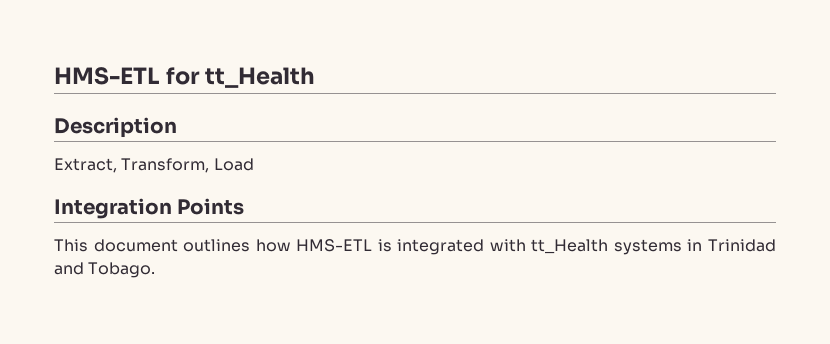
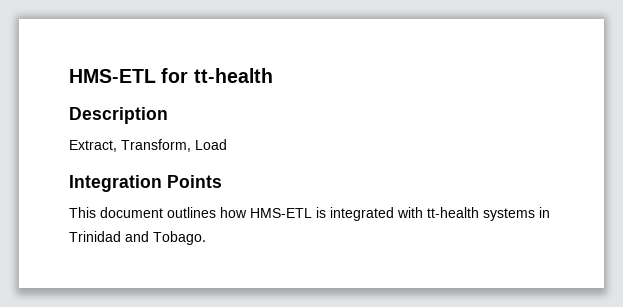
[205,67,316,88] tt_Health -> [193,68,273,83] tt-health
[531,239,609,254] tt_Health -> [427,207,479,218] tt-health

